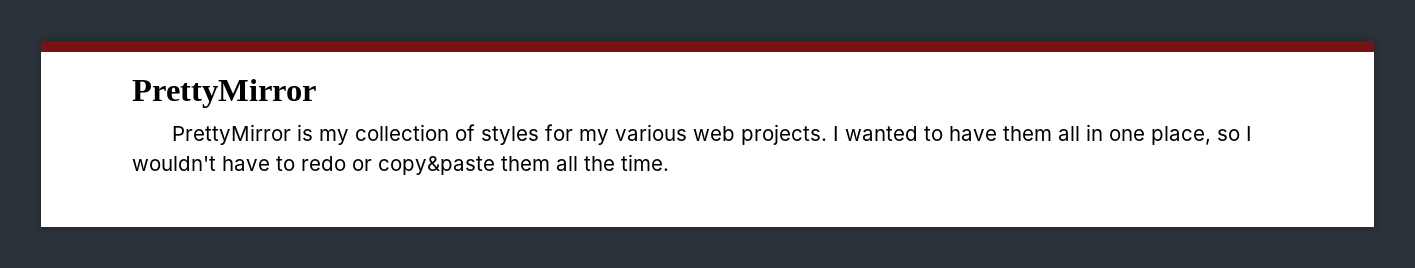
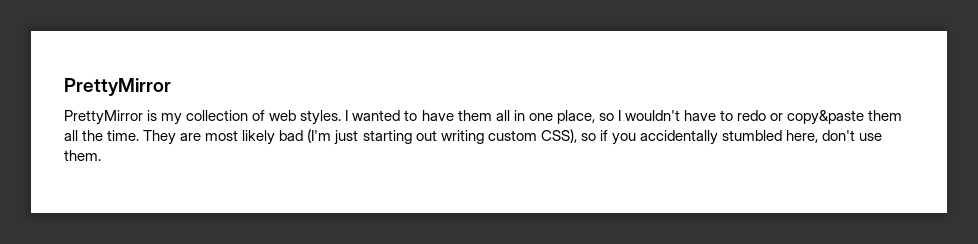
[481,124,828,145] styles for my various web projects. -> [269,110,342,125] web styles.
(669, 162) none -> [143,129,883,145] [64,150,101,161] They are most likely bad (I'm just starting out writing custom CSS), so if you accidentally stumbled here, don't use them.

